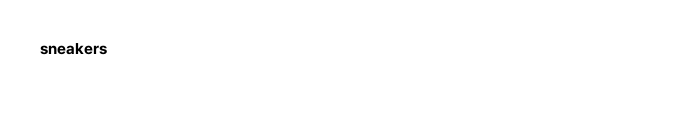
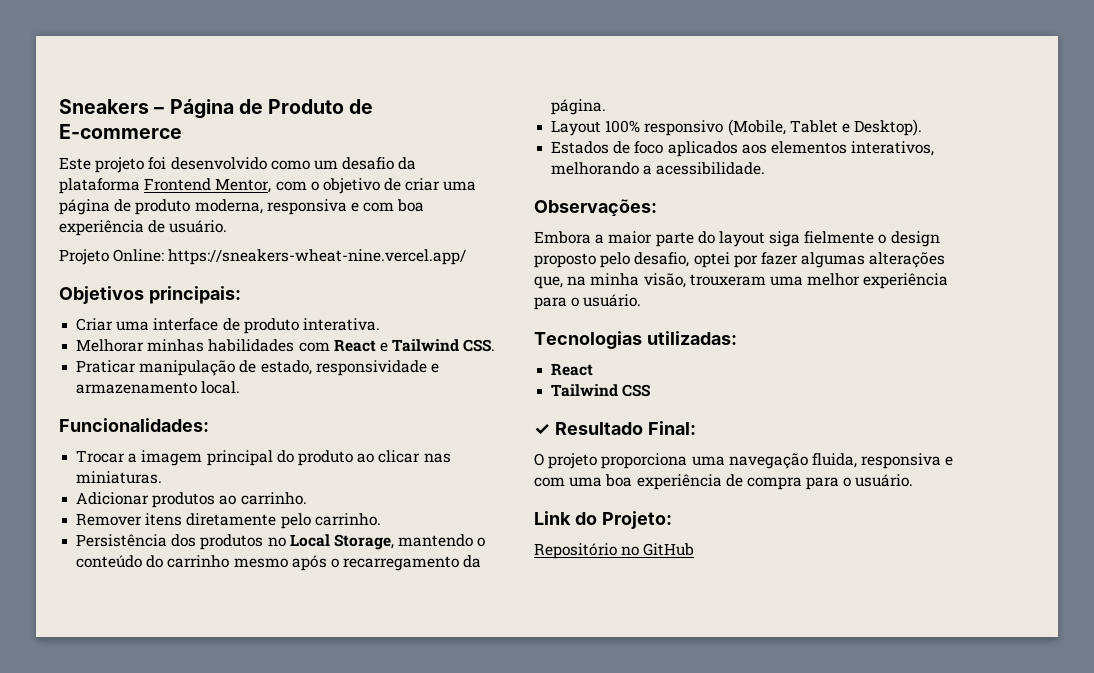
[40,43,107,55] sneakers -> [59,99,374,119] [59,124,182,139] [59,157,417,173] [59,178,477,194] [59,199,425,215] [59,220,228,236] [59,249,467,265] [59,286,241,304] [76,318,380,334] [76,339,496,352] [76,360,439,376] [76,381,241,394] [59,418,209,432] [76,450,451,466] [76,471,163,484] [76,492,307,508] [76,513,381,529] [76,534,486,550] [76,555,482,571] [551,99,607,115] [551,119,923,136] [551,141,935,157] [551,162,766,175] [534,199,657,217] [534,231,940,247] [534,252,946,268] [534,273,949,289] [534,294,642,310] [534,331,737,349] [551,363,594,376] [551,384,651,397] [534,421,696,435] [534,453,954,469] [534,474,914,490] [534,511,672,529] [534,543,695,559] Sneakers – Página de Produto de E-commerce // Este projeto foi desenvolvido como um desafio da plataforma Frontend Mentor, com o objetivo de criar uma página de produto moderna, responsiva e com boa experiência de usuário. // Projeto Online: https://sneakers-wheat-nine.vercel.app/ // Objetivos principais: // Criar uma interface de produto interativa. // Melhorar minhas habilidades com React e Tailwind CSS. // Praticar manipulação de estado, responsividade e armazenamento local. // Funcionalidades: // Trocar a imagem principal do produto ao clicar nas miniaturas. // Adicionar produtos ao carrinho. // Remover itens diretamente pelo carrinho. // Persistência dos produtos no Local Storage, mantendo o conteúdo do carrinho mesmo após o recarregamento da página. // Layout 100% responsivo (Mobile, Tablet e Desktop). // Estados de foco aplicados aos elementos interativos, melhorando a acessibilidade. // Observações: // Embora a maior parte do layout siga fielmente o design proposto pelo desafio, optei por fazer algumas alterações que, na minha visão, trouxeram uma melhor experiência para o usuário. // Tecnologias utilizadas: // React // Tailwind CSS // ✓ Resultado Final: // O projeto proporciona uma navegação fluida, responsiva e com uma boa experiência de compra para o usuário. // Link do Projeto: // Repositório no GitHub

